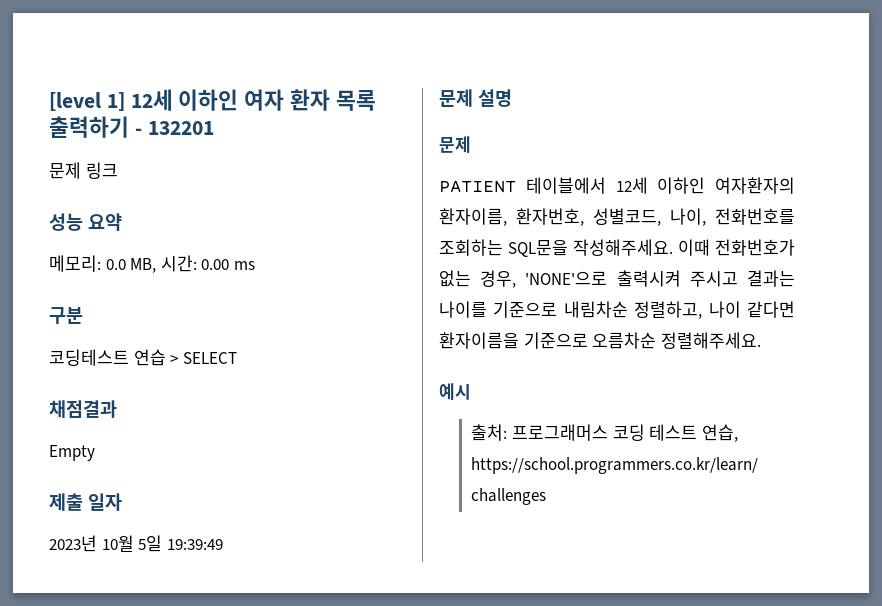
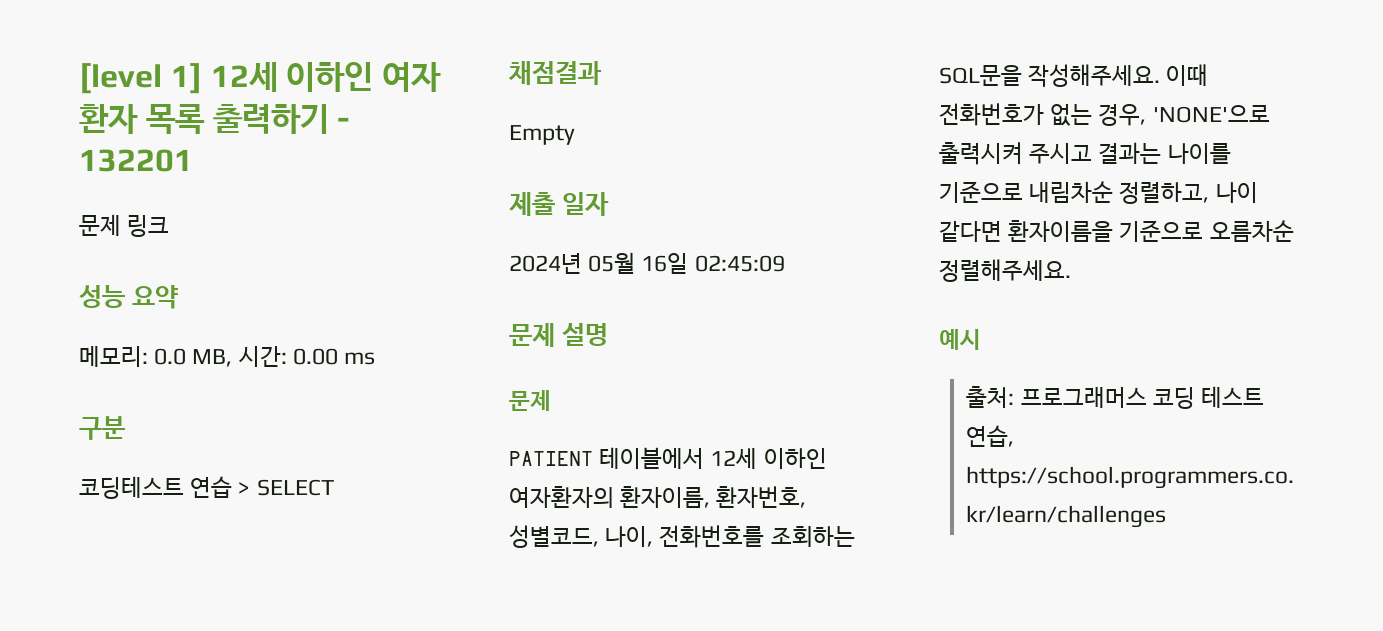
[49,535,223,552] 2023년 10월 5일 19:39:49 -> [509,252,785,274] 2024년 05월 16일 02:45:09

